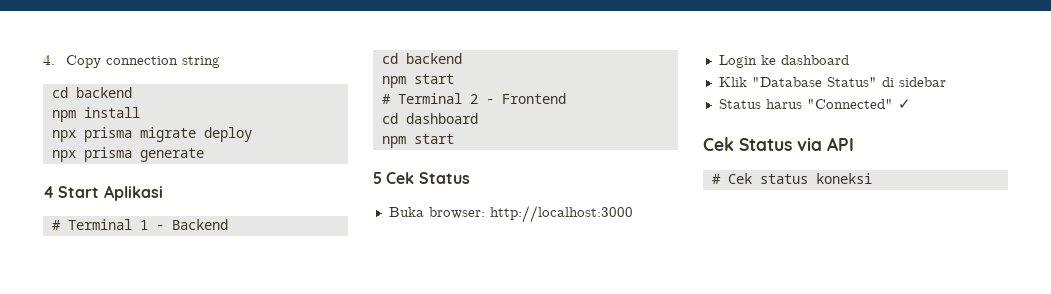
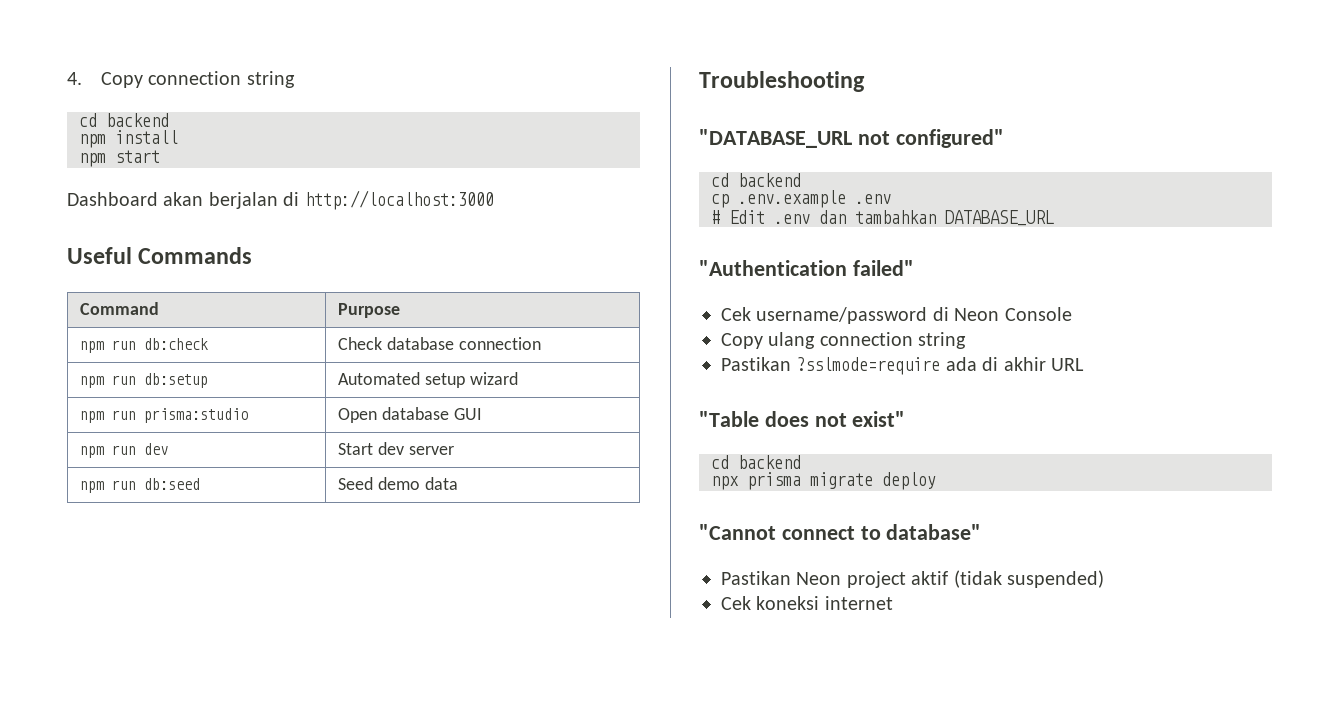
[51,127,252,142] [51,147,204,162] [43,185,163,201] [51,219,228,230] [381,53,462,64] [381,74,454,88] [381,93,566,104] [381,113,478,124] [381,134,454,148] [373,172,470,184] [388,205,633,223] [718,55,849,68] [718,77,946,87] [718,99,911,109] [703,137,854,151] [711,173,872,184] npx prisma migrate deploy // npx prisma generate // 4 Start Aplikasi // # Terminal 1 - Backend // cd backend // npm start // # Terminal 2 - Frontend // cd dashboard // npm start // 5 Cek Status // Buka browser: http://localhost:3000 // Login ke dashboard // Klik "Database Status" di sidebar // Status harus "Connected" ✓ // Cek Status via API // # Cek status koneksi -> [79,150,160,167] [67,190,494,210] [67,247,253,264] [79,302,159,315] [337,303,400,318] [79,338,208,353] [337,337,541,350] [79,373,208,388] [337,372,518,388] [79,408,248,423] [337,407,482,423] [79,443,168,458] [337,442,454,455] [79,478,200,493] [337,477,458,490] [699,71,865,92] [699,129,1004,148] [711,173,801,187] [711,190,891,208] [711,210,1054,226] [699,260,914,276] [721,307,1072,324] [721,332,967,349] [721,357,1084,375] [699,411,906,427] [711,455,801,469] [711,472,936,490] [699,524,982,540] [721,570,1104,588] [721,596,893,610] npm start // Dashboard akan berjalan di http://localhost:3000 // Useful Commands // Command | Purpose // npm run db:check | Check database connection // npm run db:setup | Automated setup wizard // npm run prisma:studio | Open database GUI // npm run dev | Start dev server // npm run db:seed | Seed demo data // Troubleshooting // "DATABASE_URL not configured" // cd backend // cp .env.example .env // # Edit .env dan tambahkan DATABASE_URL // "Authentication failed" // Cek username/password di Neon Console // Copy ulang connection string // Pastikan ?sslmode=require ada di akhir URL // "Table does not exist" // cd backend // npx prisma migrate deploy // "Cannot connect to database" // Pastikan Neon project aktif (tidak suspended) // Cek koneksi internet

